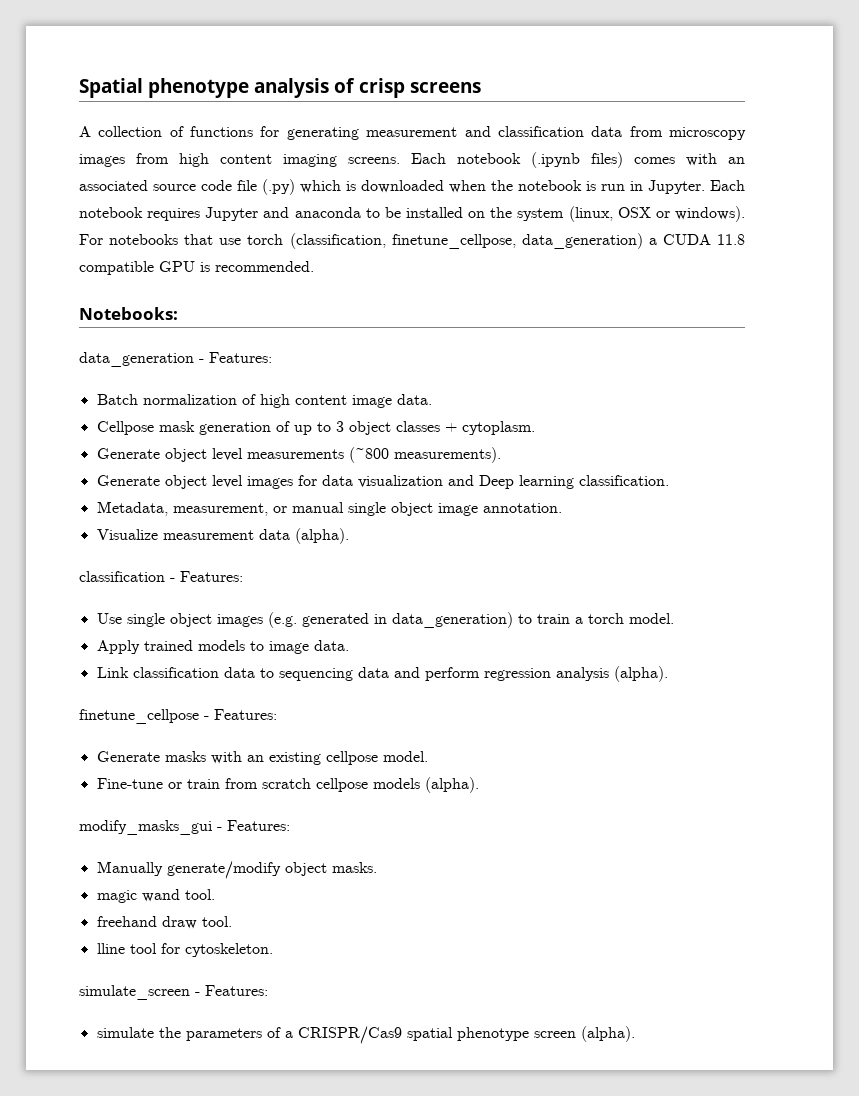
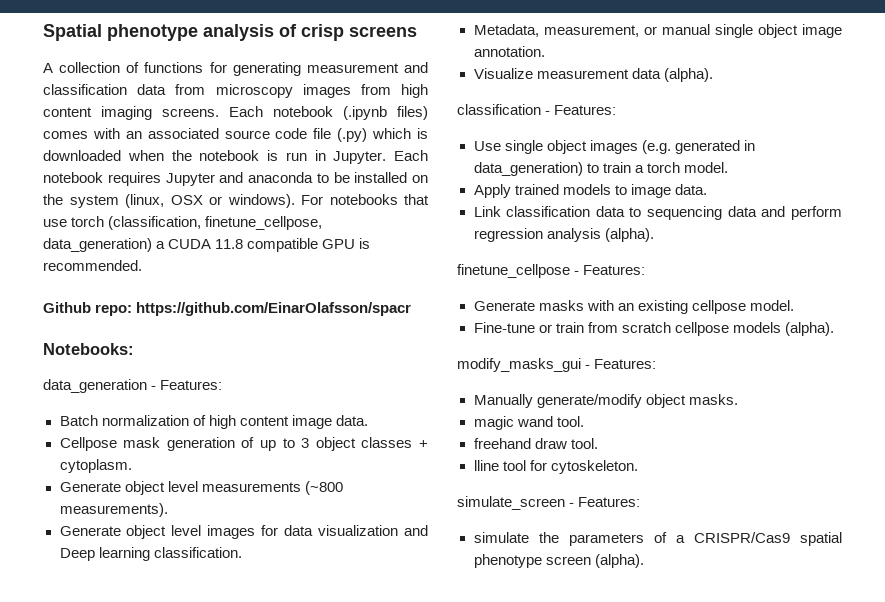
(314, 266) none -> [43,302,412,316] // Github repo: https://github.com/EinarOlafsson/spacr

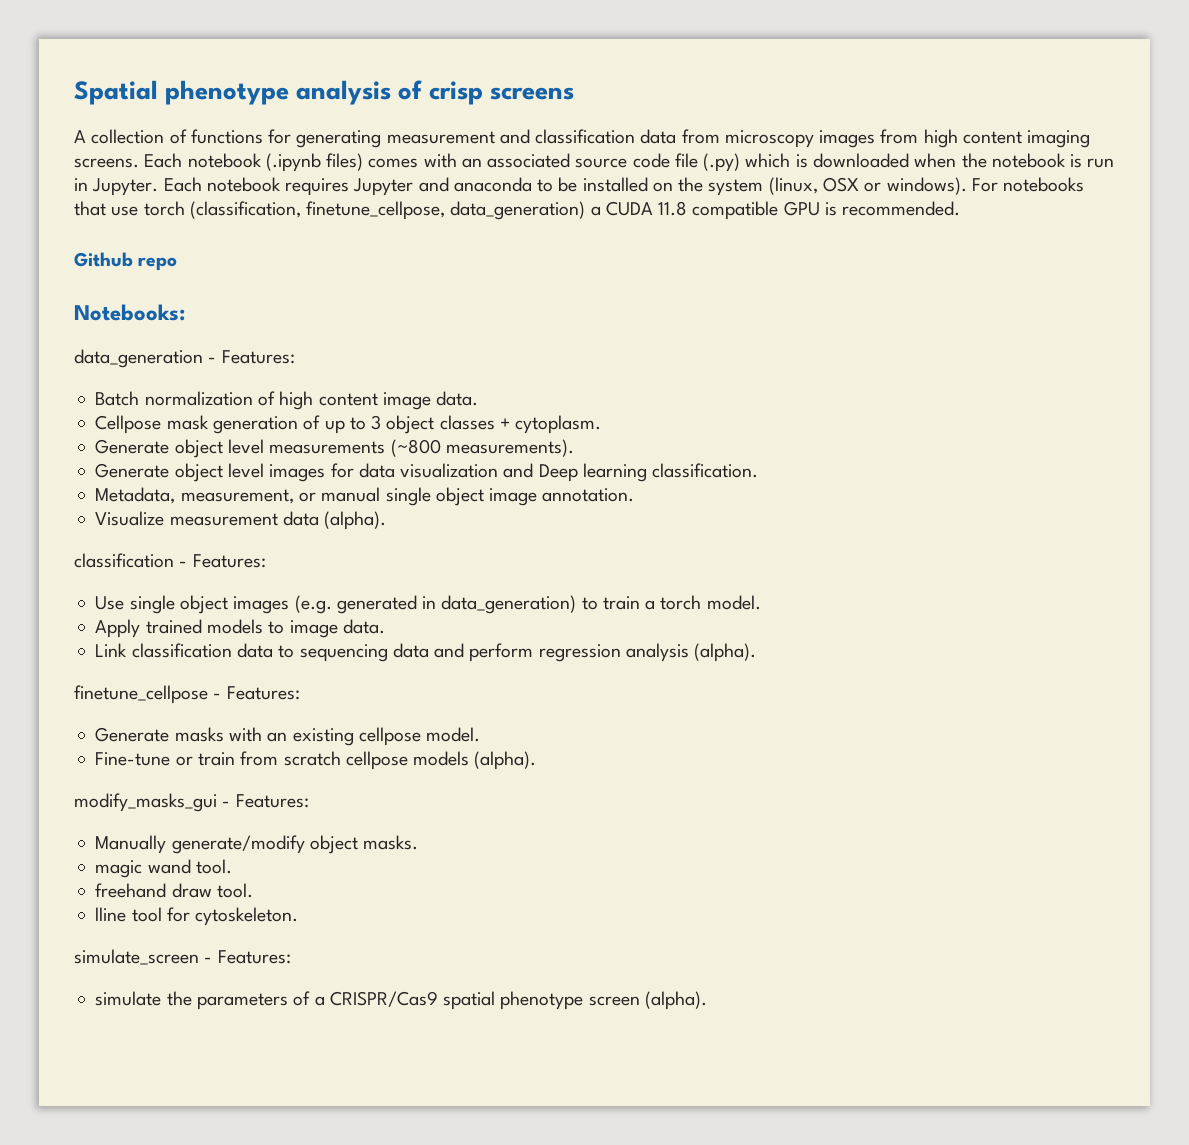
[95,302,412,316] repo: https://github.com/EinarOlafsson/spacr -> [138,257,178,271] repo

